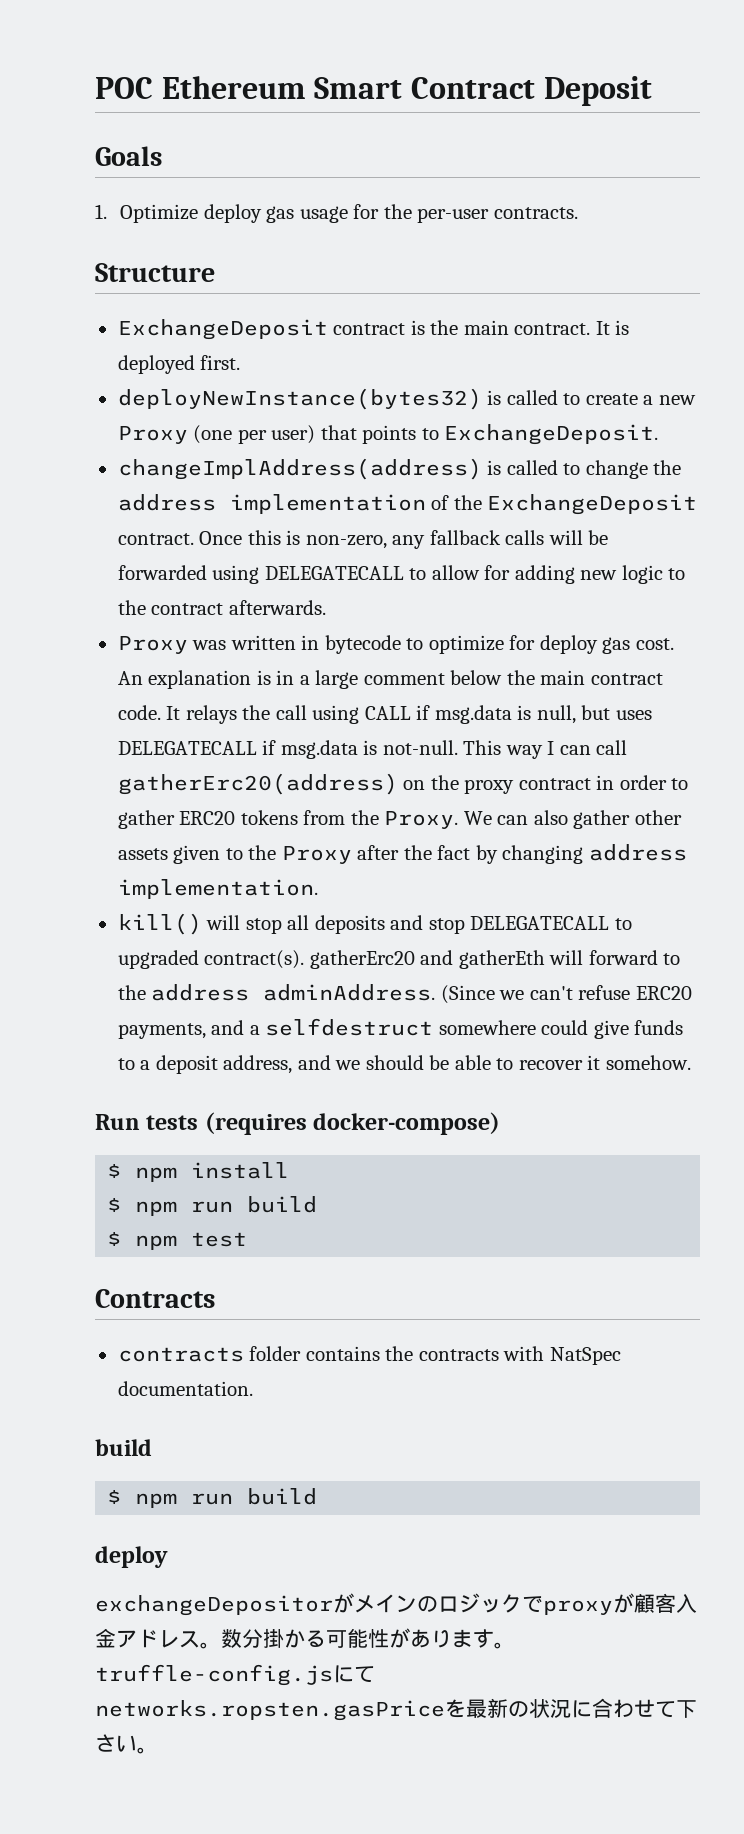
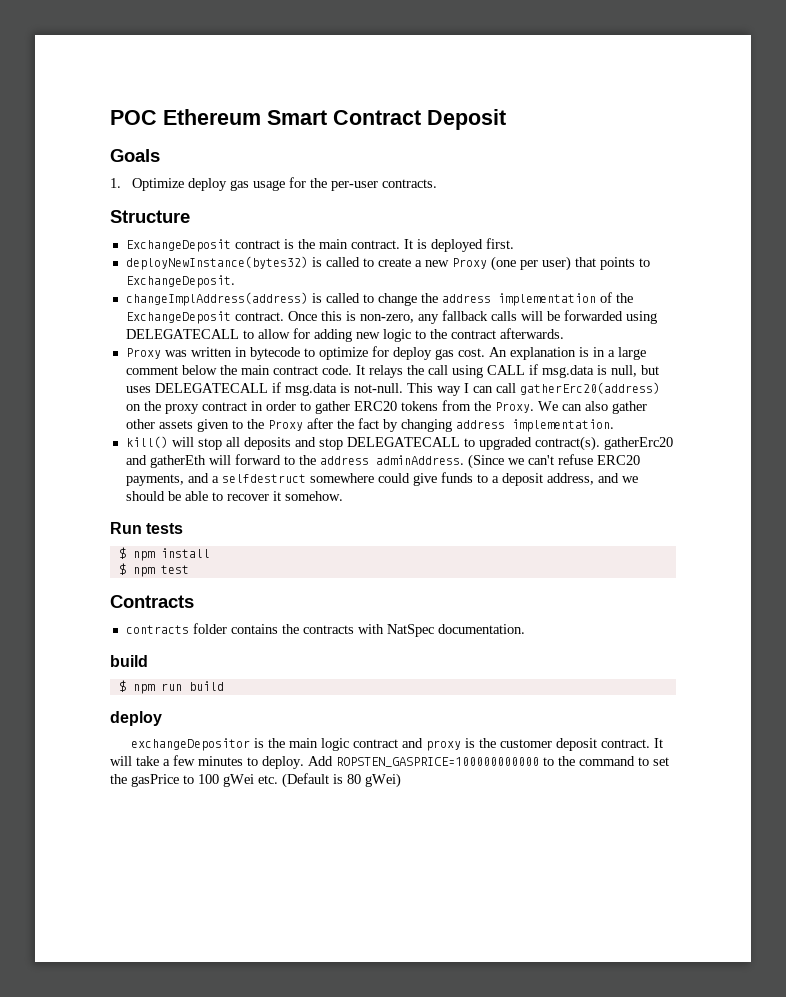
[204,1112,501,1135] (requires docker-compose) -> (184, 528) none
[107,1196,318,1216] // $ npm run build -> (210, 553) none
[333,1593,697,1615] [95,1628,515,1649] [95,1664,375,1686] [95,1698,697,1721] [95,1734,158,1754] がメインのロジックでproxyが顧客入金アドレス。数分掛かる可能性があります。truffle-config.jsにてnetworks.ropsten.gasPriceを最新の状況に合わせて下さい。 -> [254,738,664,751] [110,755,669,769] [110,773,401,788] is the main logic contract and proxy is the customer deposit contract. It will take a few minutes to deploy. Add ROPSTEN_GASPRICE=100000000000 to the command to set the gasPrice to 100 gWei etc. (Default is 80 gWei)

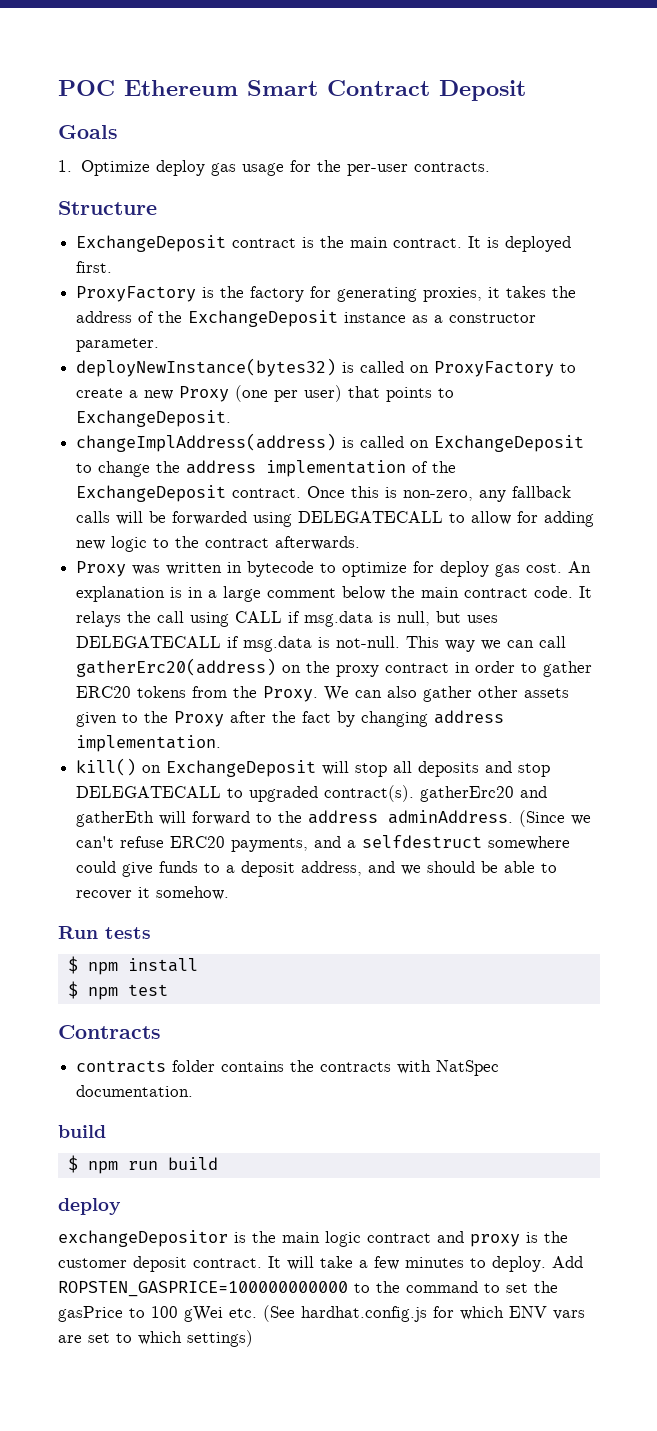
(514, 243) none -> [76,286,577,302] [76,310,537,327] [76,338,160,352] // ProxyFactory is the factory for generating proxies, it takes the address of the ExchangeDeposit instance as a constructor parameter.
(360, 262) none -> [410,361,555,377] on ProxyFactory
(360, 298) none -> [410,435,585,452] on ExchangeDeposit
[463,383,469,393] I -> [481,640,502,650] we
(168, 442) none -> [142,760,317,777] on ExchangeDeposit
[282,773,401,788] (Default is 80 gWei) -> [263,1305,585,1322] [58,1330,253,1347] (See hardhat.config.js for which ENV vars are set to which settings)

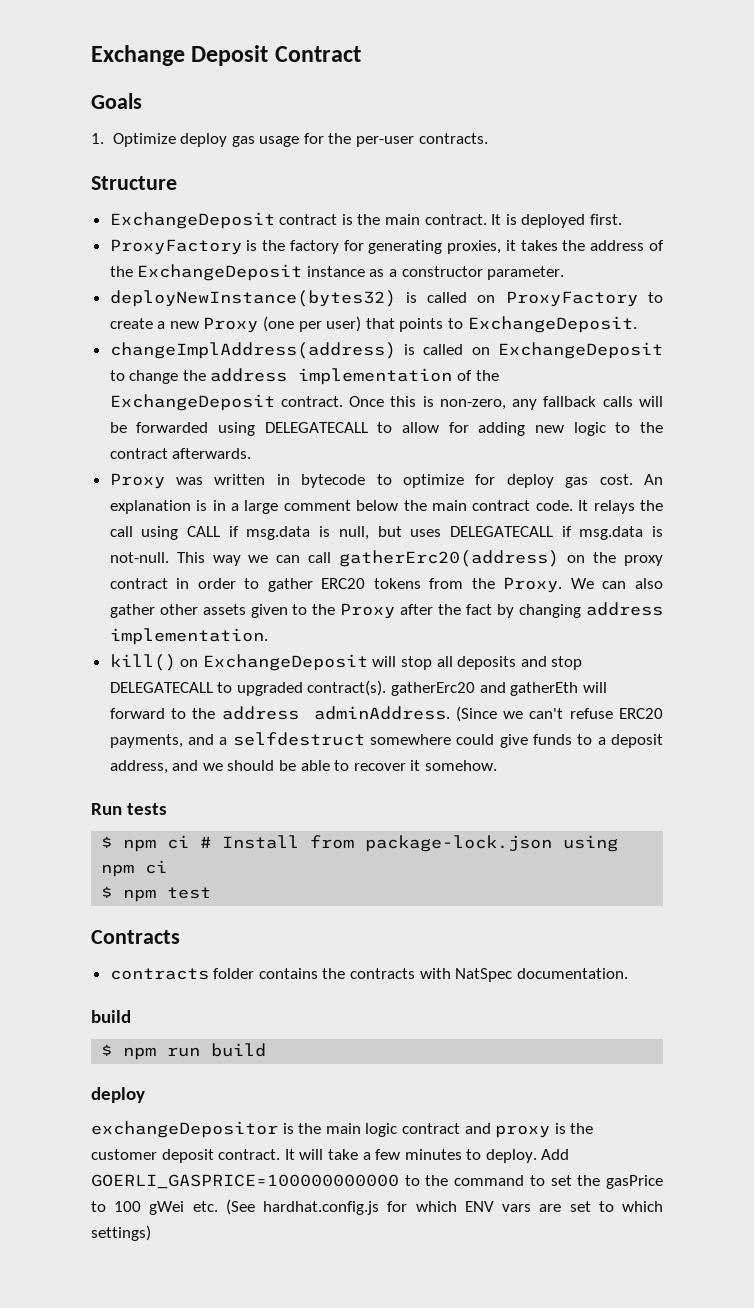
[58,80,318,96] POC Ethereum Smart -> [91,45,269,66] Exchange Deposit
[439,80,526,101] Deposit -> (361, 54) none
[127,958,198,972] install -> [167,835,619,852] [101,860,168,877] ci # Install from package-lock.json using npm ci
[58,1281,348,1297] ROPSTEN_GASPRICE=100000000000 -> [91,1174,399,1189] GOERLI_GASPRICE=100000000000

